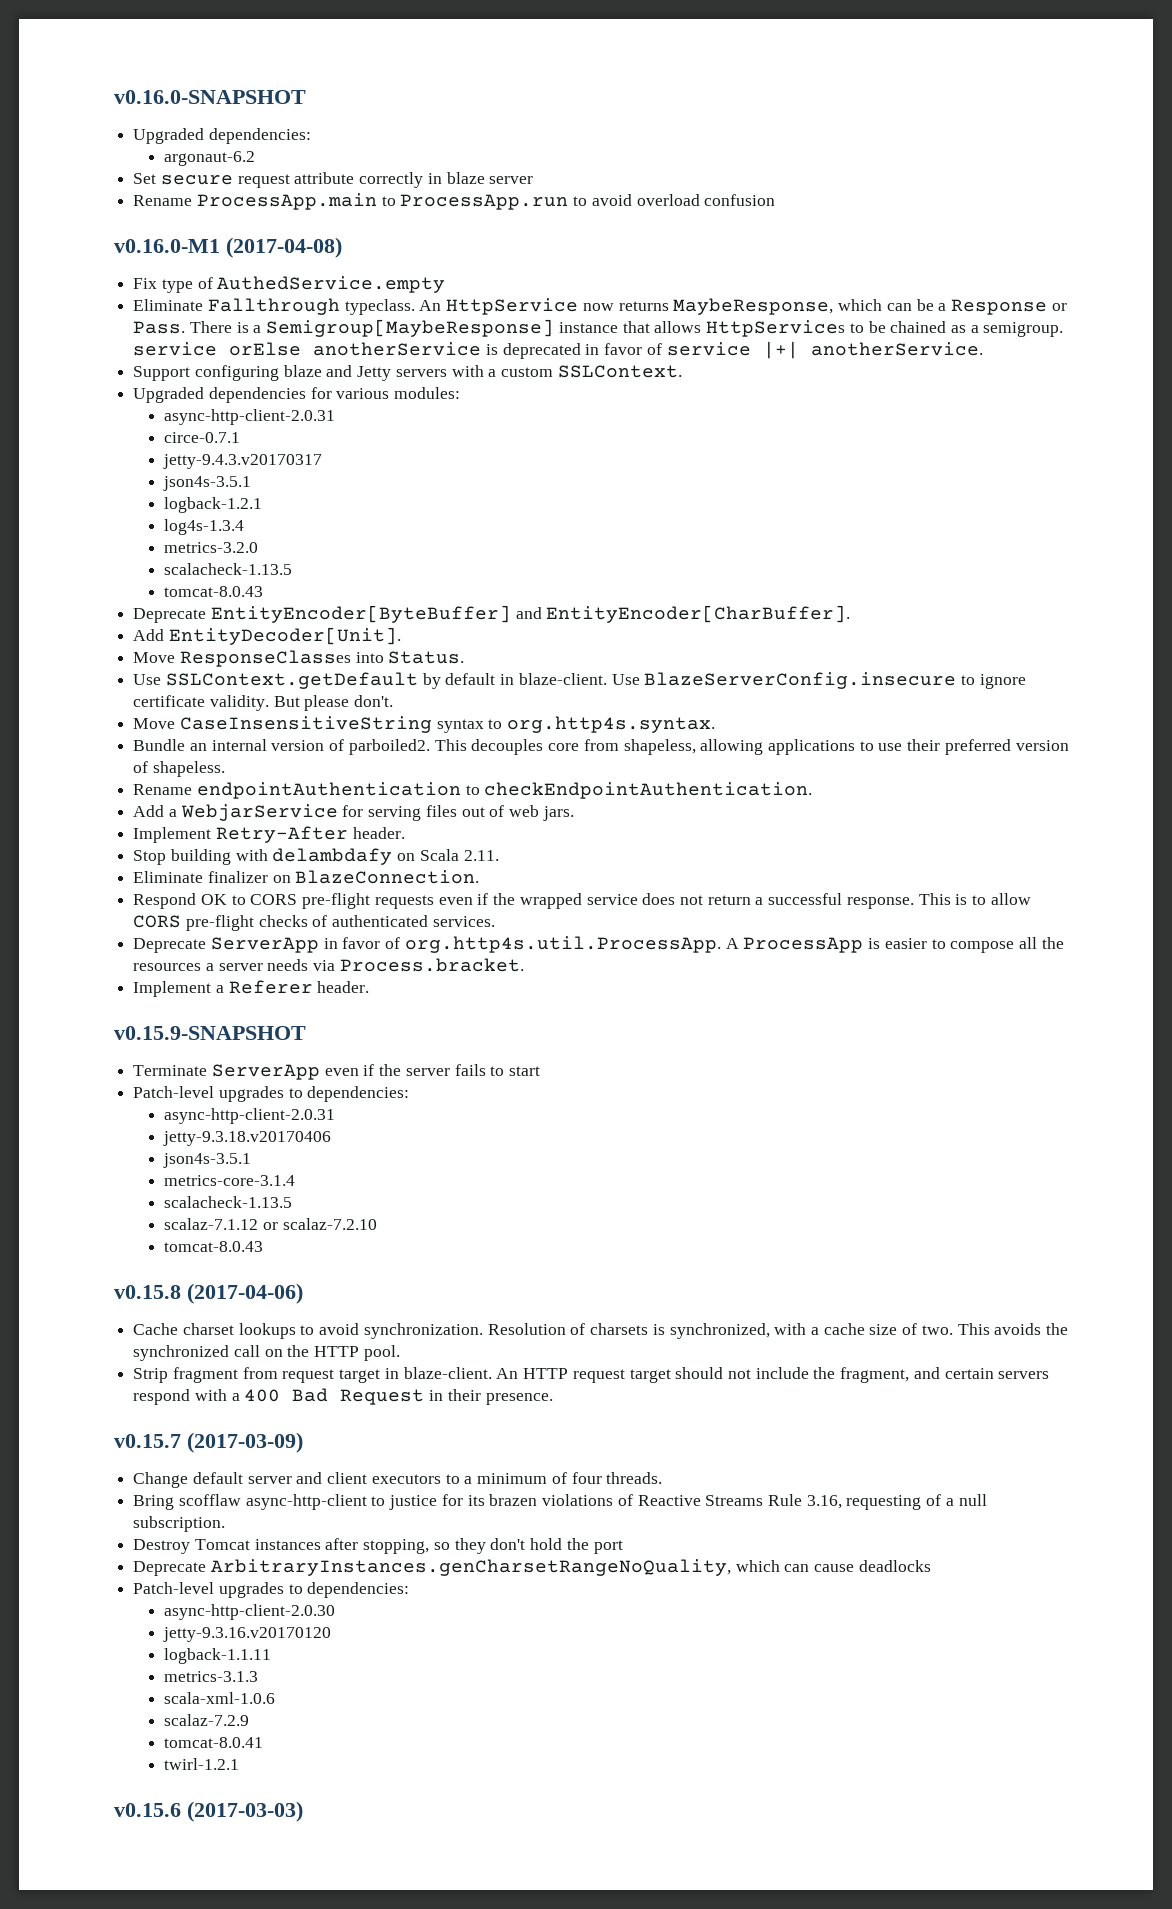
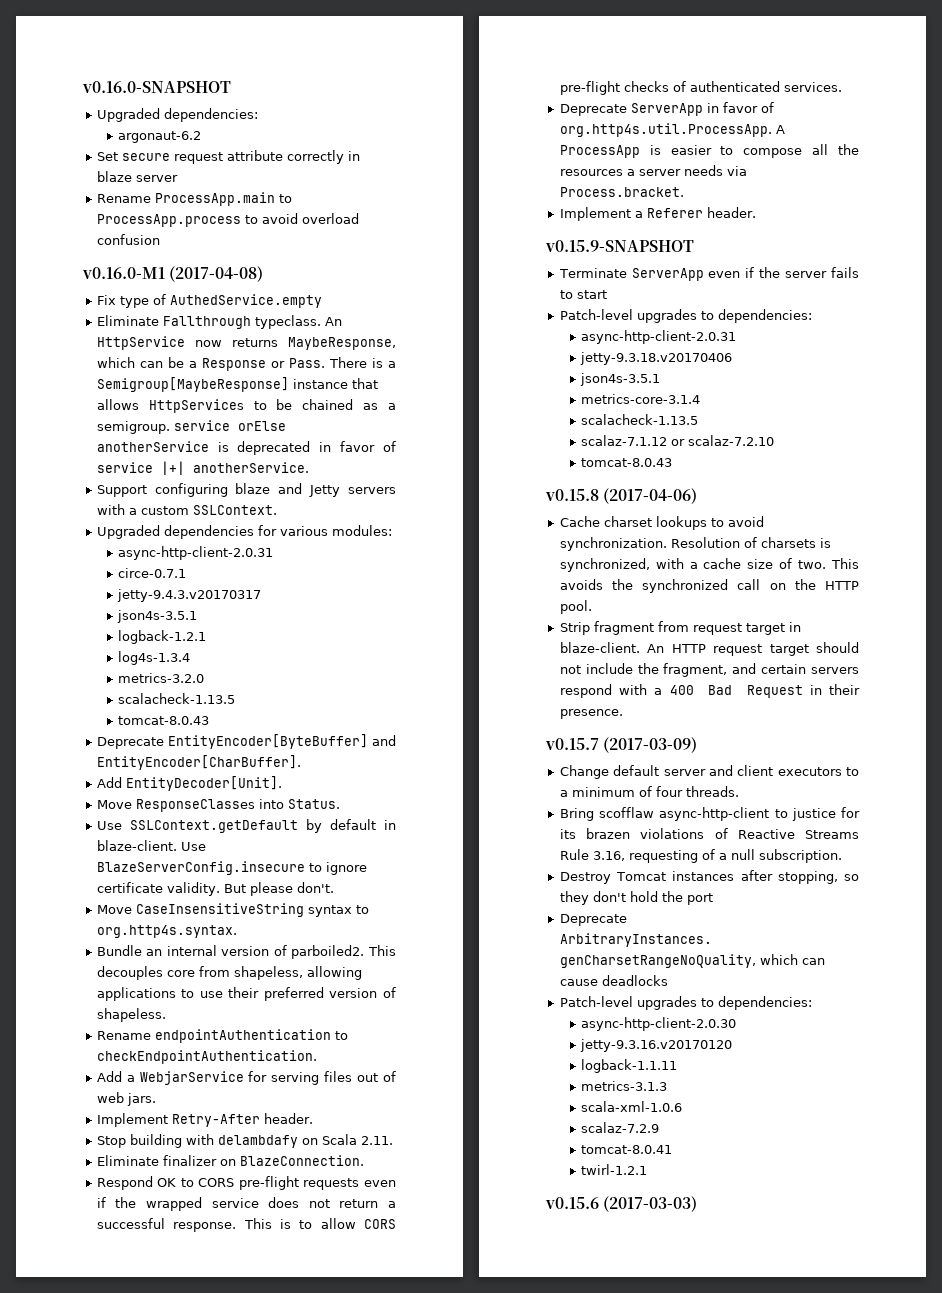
[400,194,569,210] ProcessApp.run -> [96,214,241,227] ProcessApp.process

